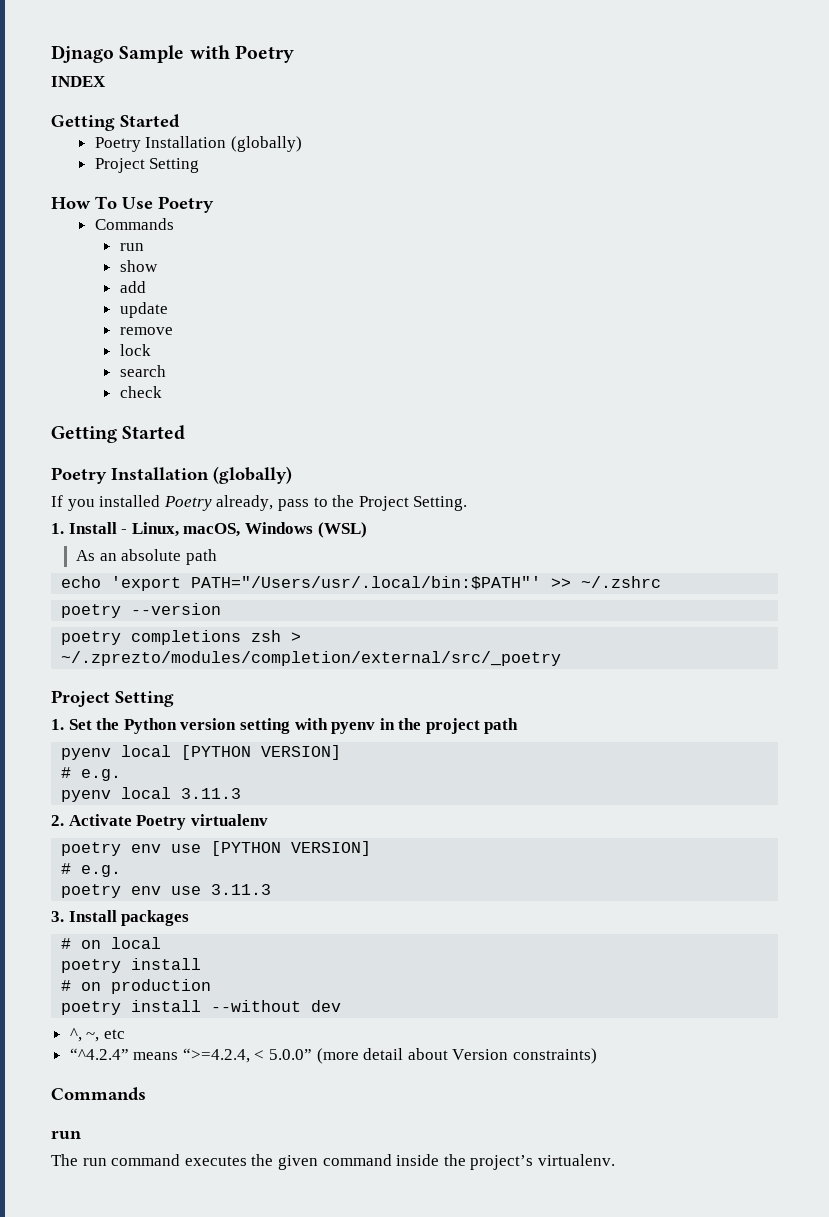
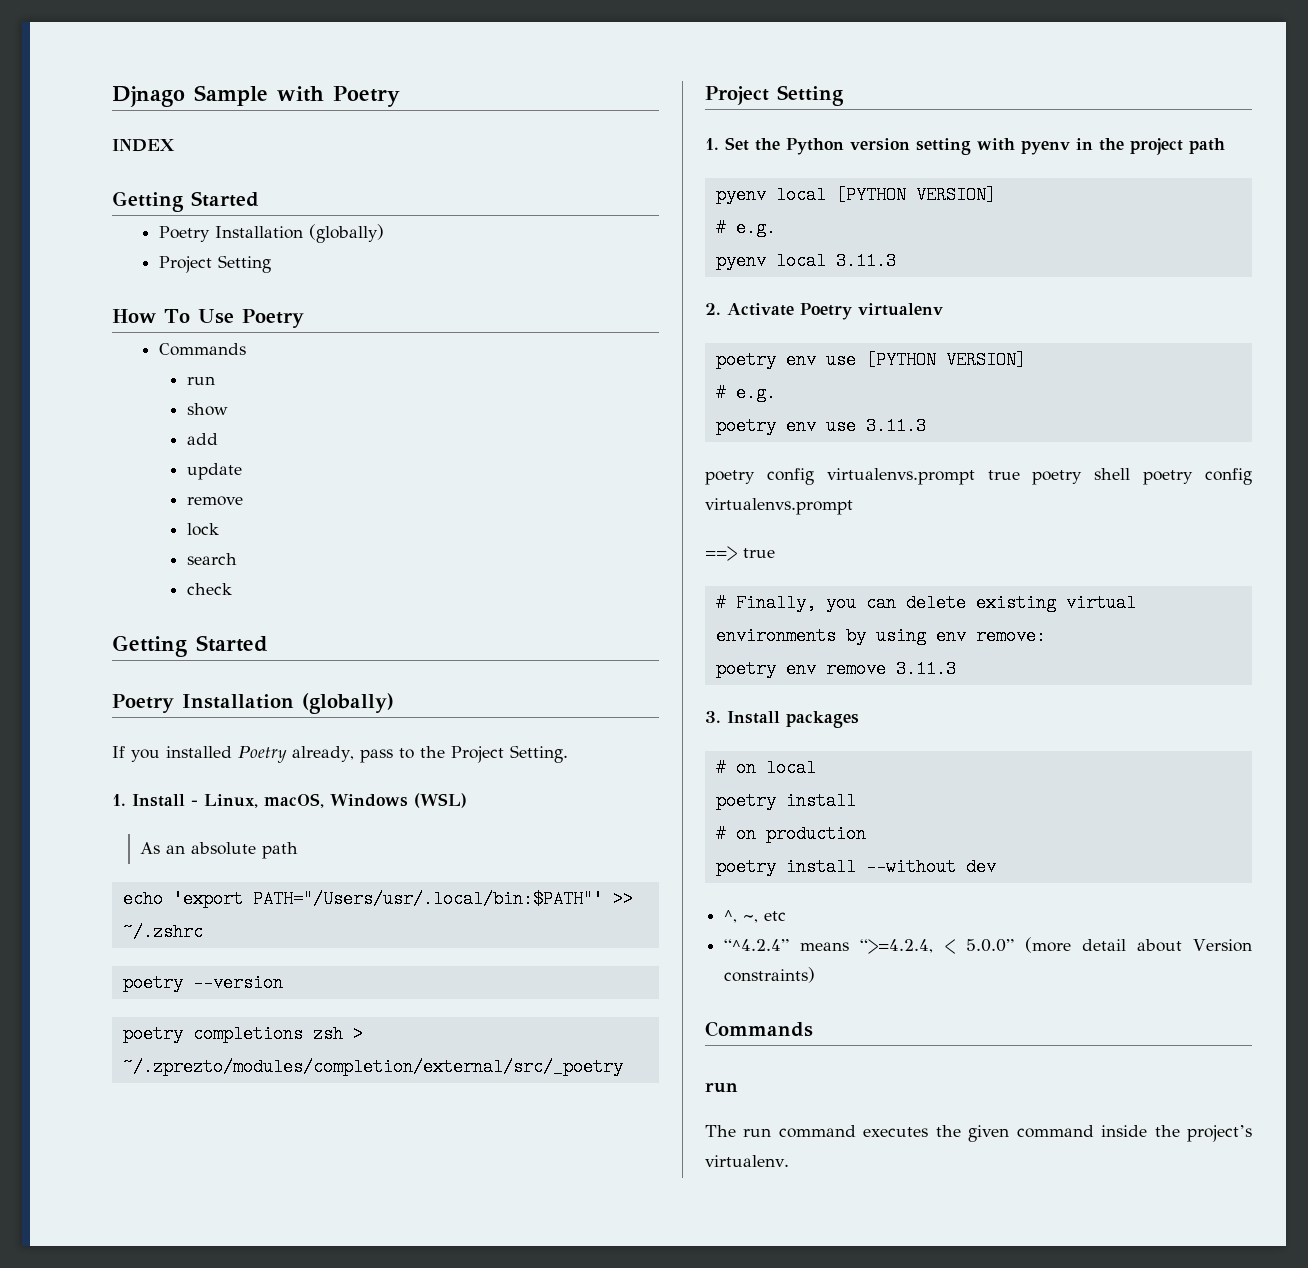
(272, 889) none -> [705,468,1252,485] [705,498,853,515] [705,546,775,561] [715,594,1136,612] [715,627,1046,645] [715,660,956,678] // poetry config virtualenvs.prompt true poetry shell poetry config virtualenvs.prompt // ==> true // # Finally, you can delete existing virtual environments by using env remove: // poetry env remove 3.11.3

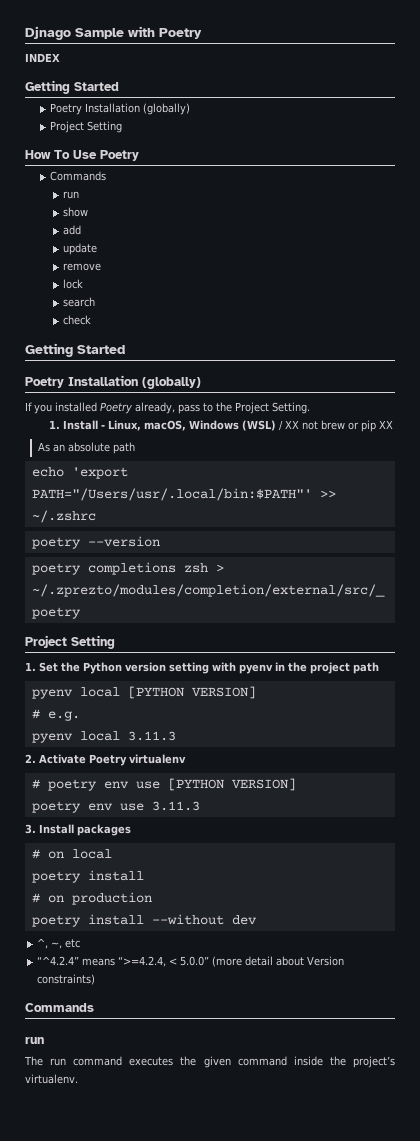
(467, 800) none -> [279,420,394,432] / XX not brew or pip XX
(943, 309) none -> [31,779,40,789] #
[715,384,776,402] // # e.g. -> (296, 784) none
[705,468,1252,485] [705,498,853,515] [705,546,775,561] [715,594,1136,612] [715,627,1046,645] [715,660,956,678] // poetry config virtualenvs.prompt true poetry shell poetry config virtualenvs.prompt // ==> true // # Finally, you can delete existing virtual environments by using env remove: // poetry env remove 3.11.3 -> (200, 806) none

